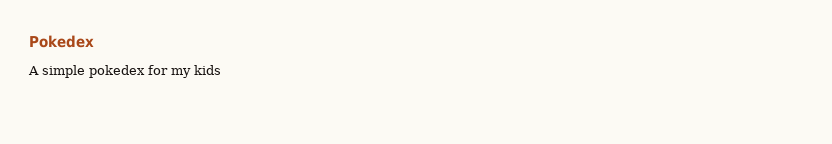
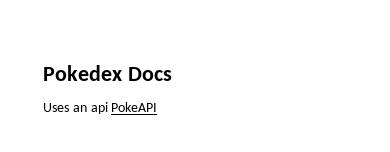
[28,65,221,78] // A simple pokedex for my kids -> [127,67,172,81] [43,102,158,114] Docs // Uses an api PokeAPI

